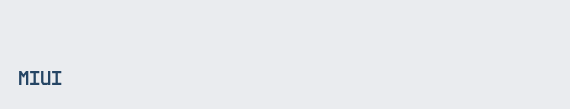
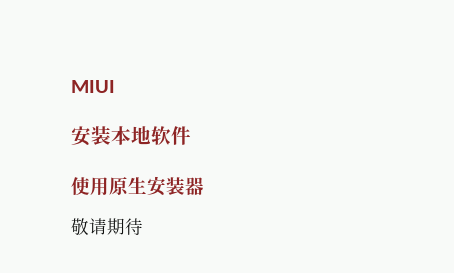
(62, 78) none -> [71,126,191,146] [71,176,204,196] [71,218,143,236] // 安装本地软件 // 使用原生安装器 // 敬请期待

